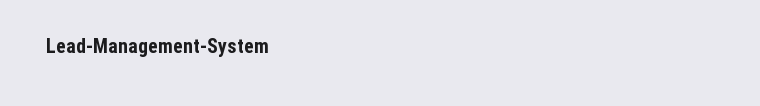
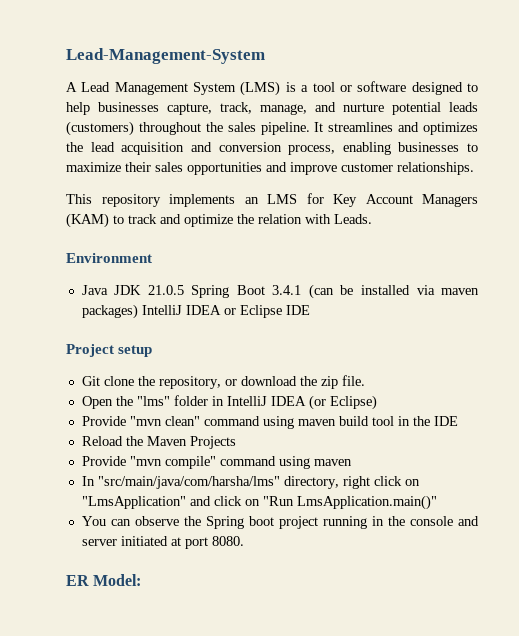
(269, 47) none -> [66,81,479,96] [66,102,478,115] [66,121,478,136] [66,142,478,155] [66,162,474,175] [66,193,478,207] [66,213,372,228] [66,253,152,263] [81,284,479,299] [81,304,310,319] [66,344,153,357] [81,375,365,389] [81,395,377,410] [81,416,458,429] [81,436,236,449] [81,456,352,469] [81,476,420,489] [81,495,437,510] [81,516,479,529] [81,536,244,549] [66,574,142,586] // A Lead Management System (LMS) is a tool or software designed to help businesses capture, track, manage, and nurture potential leads (customers) throughout the sales pipeline. It streamlines and optimizes the lead acquisition and conversion process, enabling businesses to maximize their sales opportunities and improve customer relationships. // This repository implements an LMS for Key Account Managers (KAM) to track and optimize the relation with Leads. // Environment // Java JDK 21.0.5 Spring Boot 3.4.1 (can be installed via maven packages) IntelliJ IDEA or Eclipse IDE // Project setup // Git clone the repository, or download the zip file. // Open the "lms" folder in IntelliJ IDEA (or Eclipse) // Provide "mvn clean" command using maven build tool in the IDE // Reload the Maven Projects // Provide "mvn compile" command using maven // In "src/main/java/com/harsha/lms" directory, right click on "LmsApplication" and click on "Run LmsApplication.main()" // You can observe the Spring boot project running in the console and server initiated at port 8080. // ER Model:

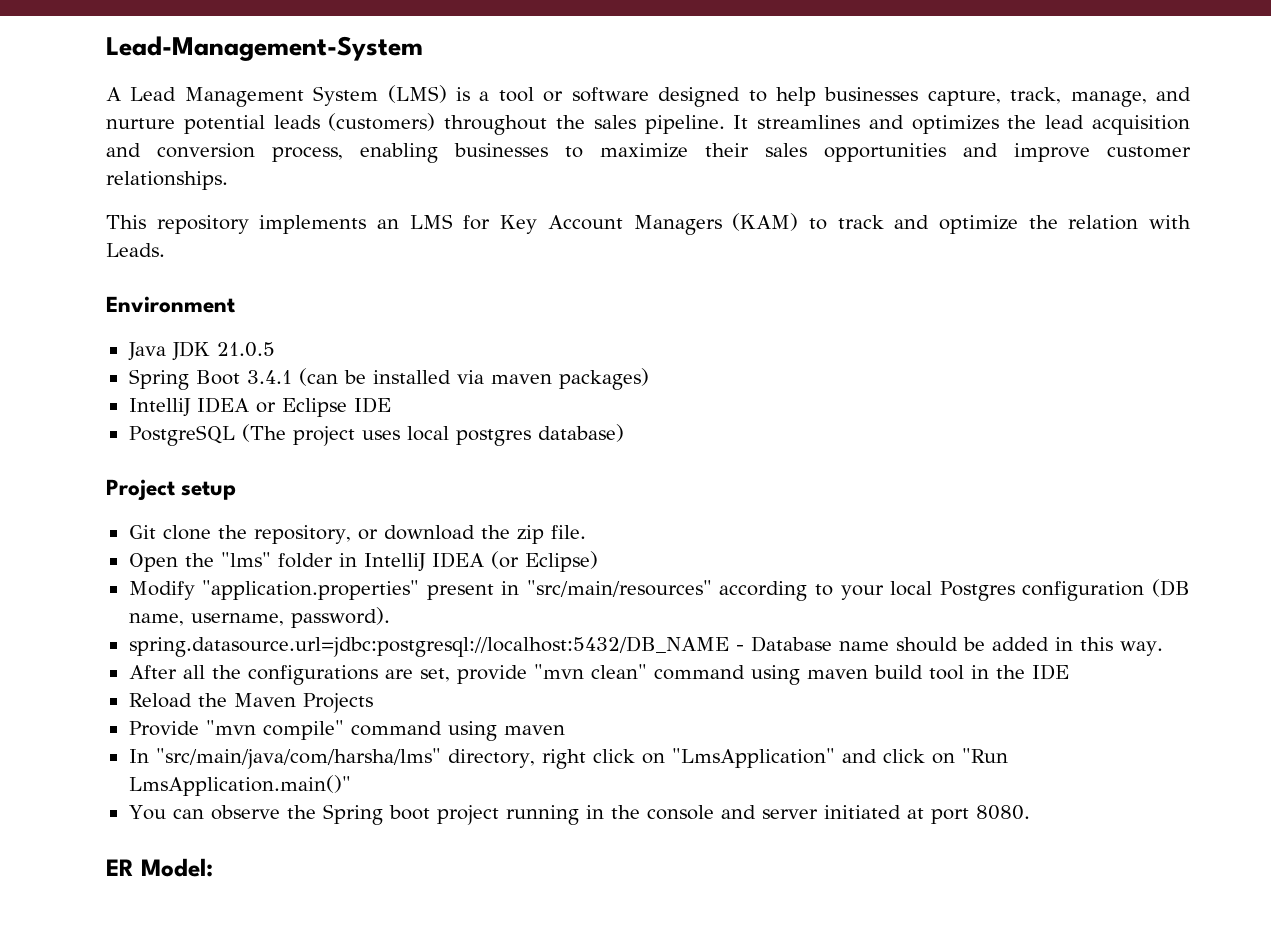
(184, 290) none -> (275, 349) //
(138, 311) none -> (649, 379) //
(310, 310) none -> [128,424,624,446] // PostgreSQL (The project uses local postgres database)
[81,416,126,426] Provide -> [128,579,1190,601] [128,607,390,628] [128,636,1163,657] [128,665,527,685] Modify "application.properties" present in "src/main/resources" according to your local Postgres configuration (DB name, username, password). // spring.datasource.url=jdbc:postgresql://localhost:5432/DB_NAME - Database name should be added in this way. // After all the configurations are set, provide

